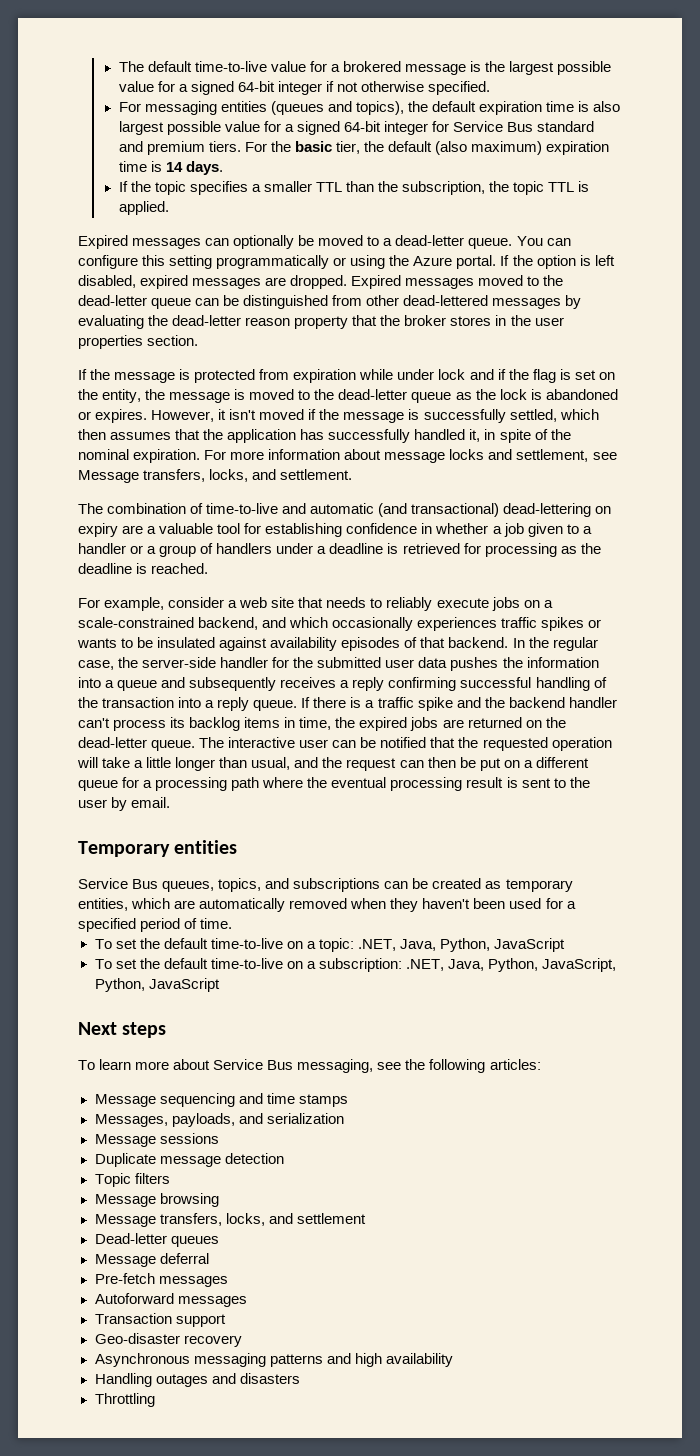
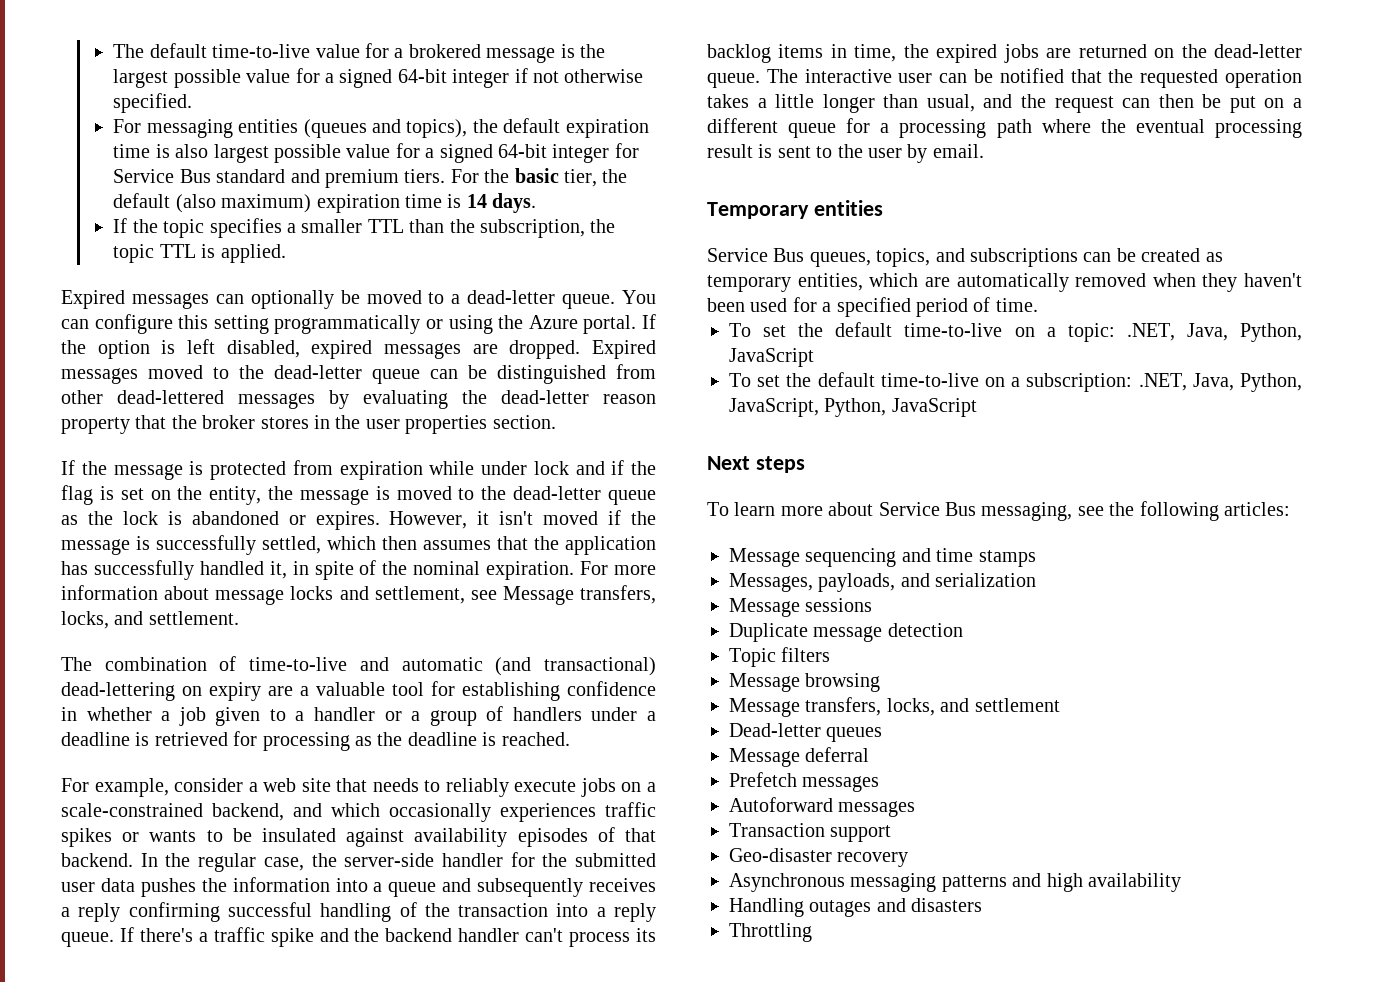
[313,697,362,708] there is -> [139,928,193,942] there's
[77,757,131,768] will take -> [707,94,749,108] takes
[94,1273,155,1284] Pre-fetch -> [729,772,797,787] Prefetch

